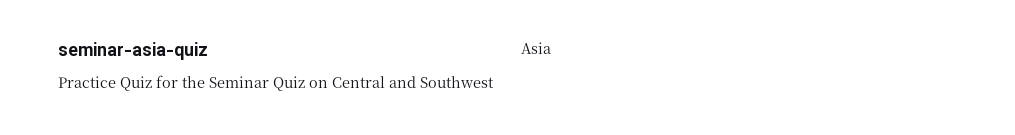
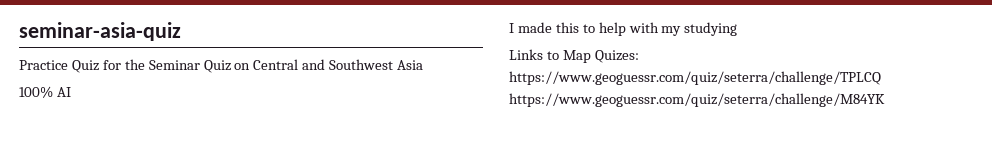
(551, 48) none -> [19,86,71,98] [509,22,738,36] [509,49,639,63] [509,71,881,85] [509,93,885,107] // 100% AI // I made this to help with my studying // Links to Map Quizes: https://www.geoguessr.com/quiz/seterra/challenge/TPLCQ https://www.geoguessr.com/quiz/seterra/challenge/M84YK

